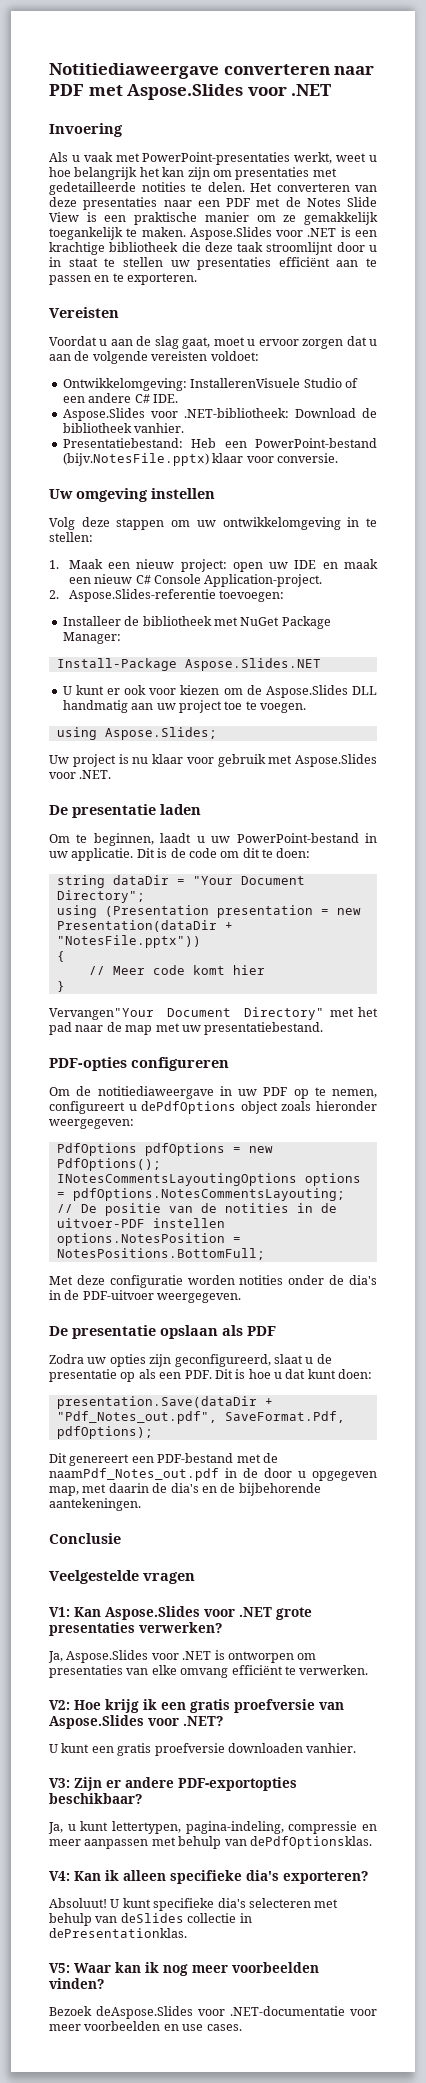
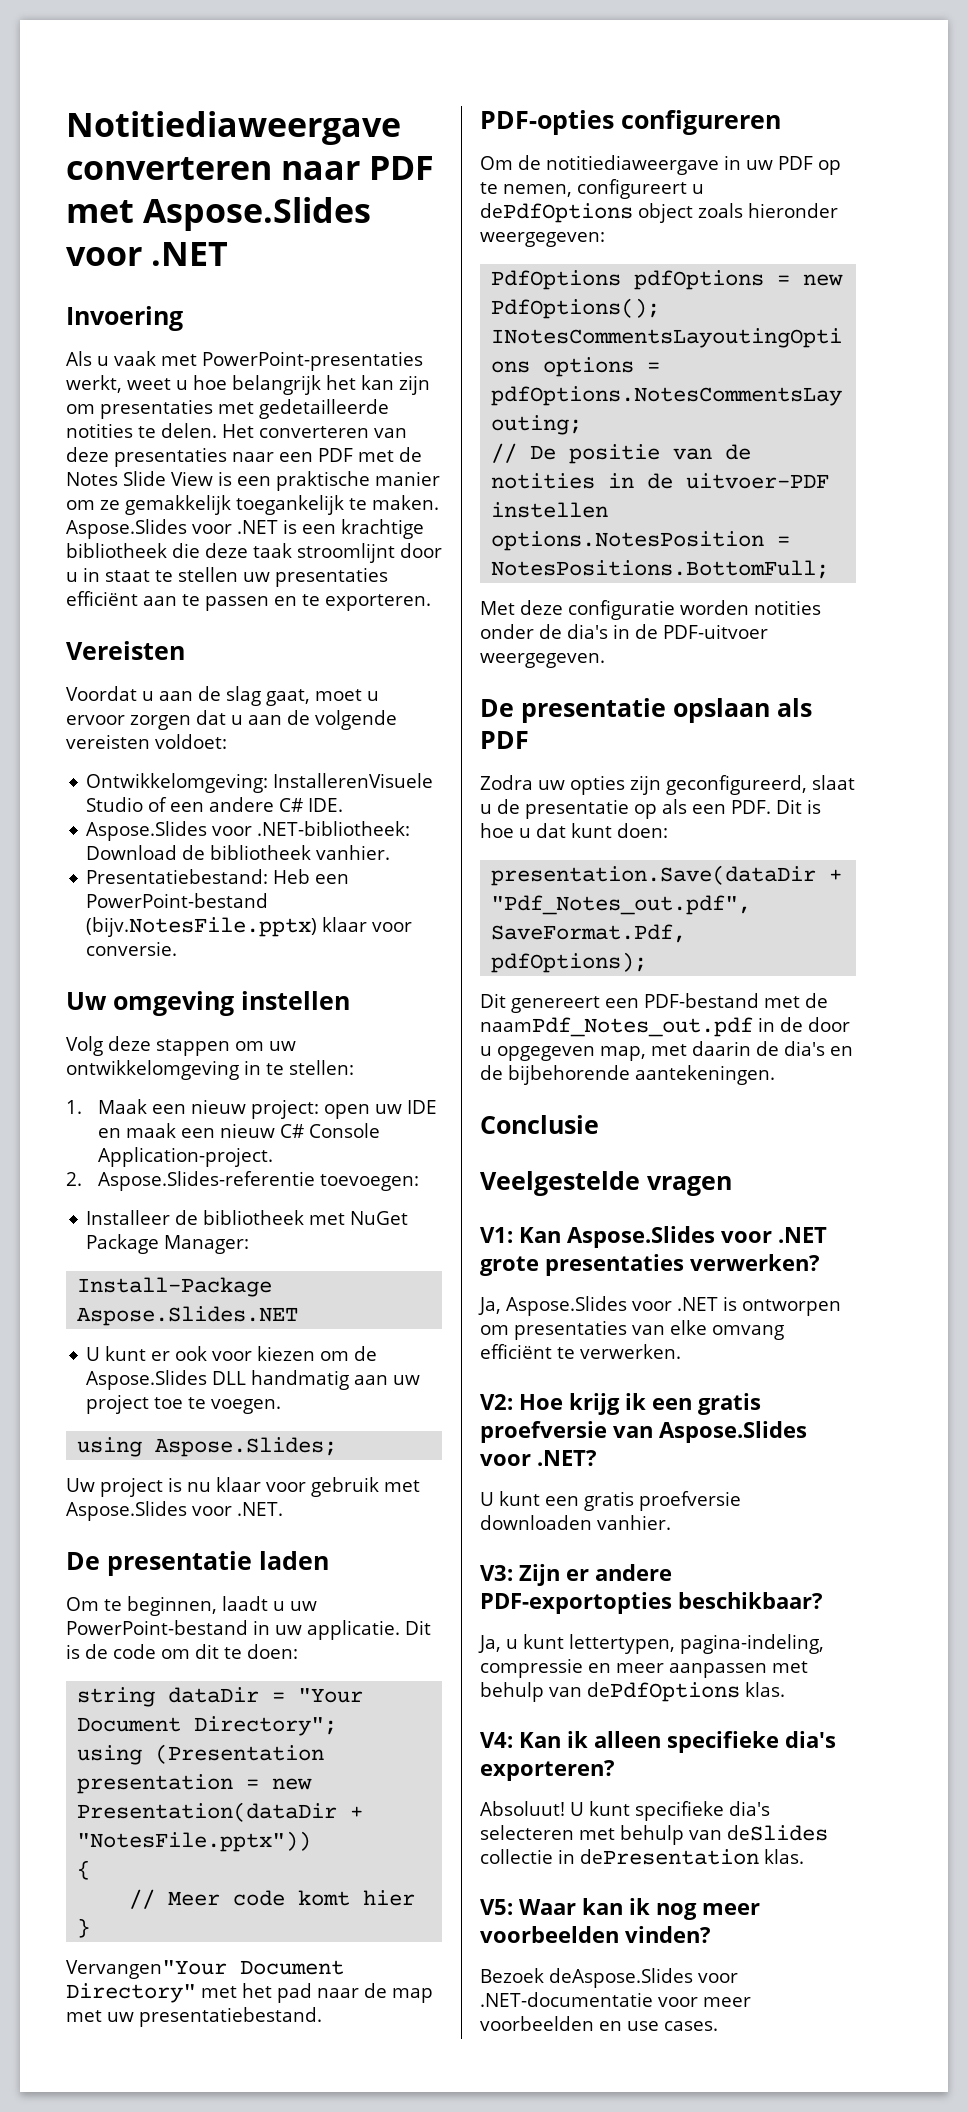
[249,1836,372,1849] dePdfOptionsklas. -> [587,1682,785,1702] dePdfOptions klas.
[49,1928,187,1938] dePresentationklas. -> [580,1849,804,1865] dePresentation klas.

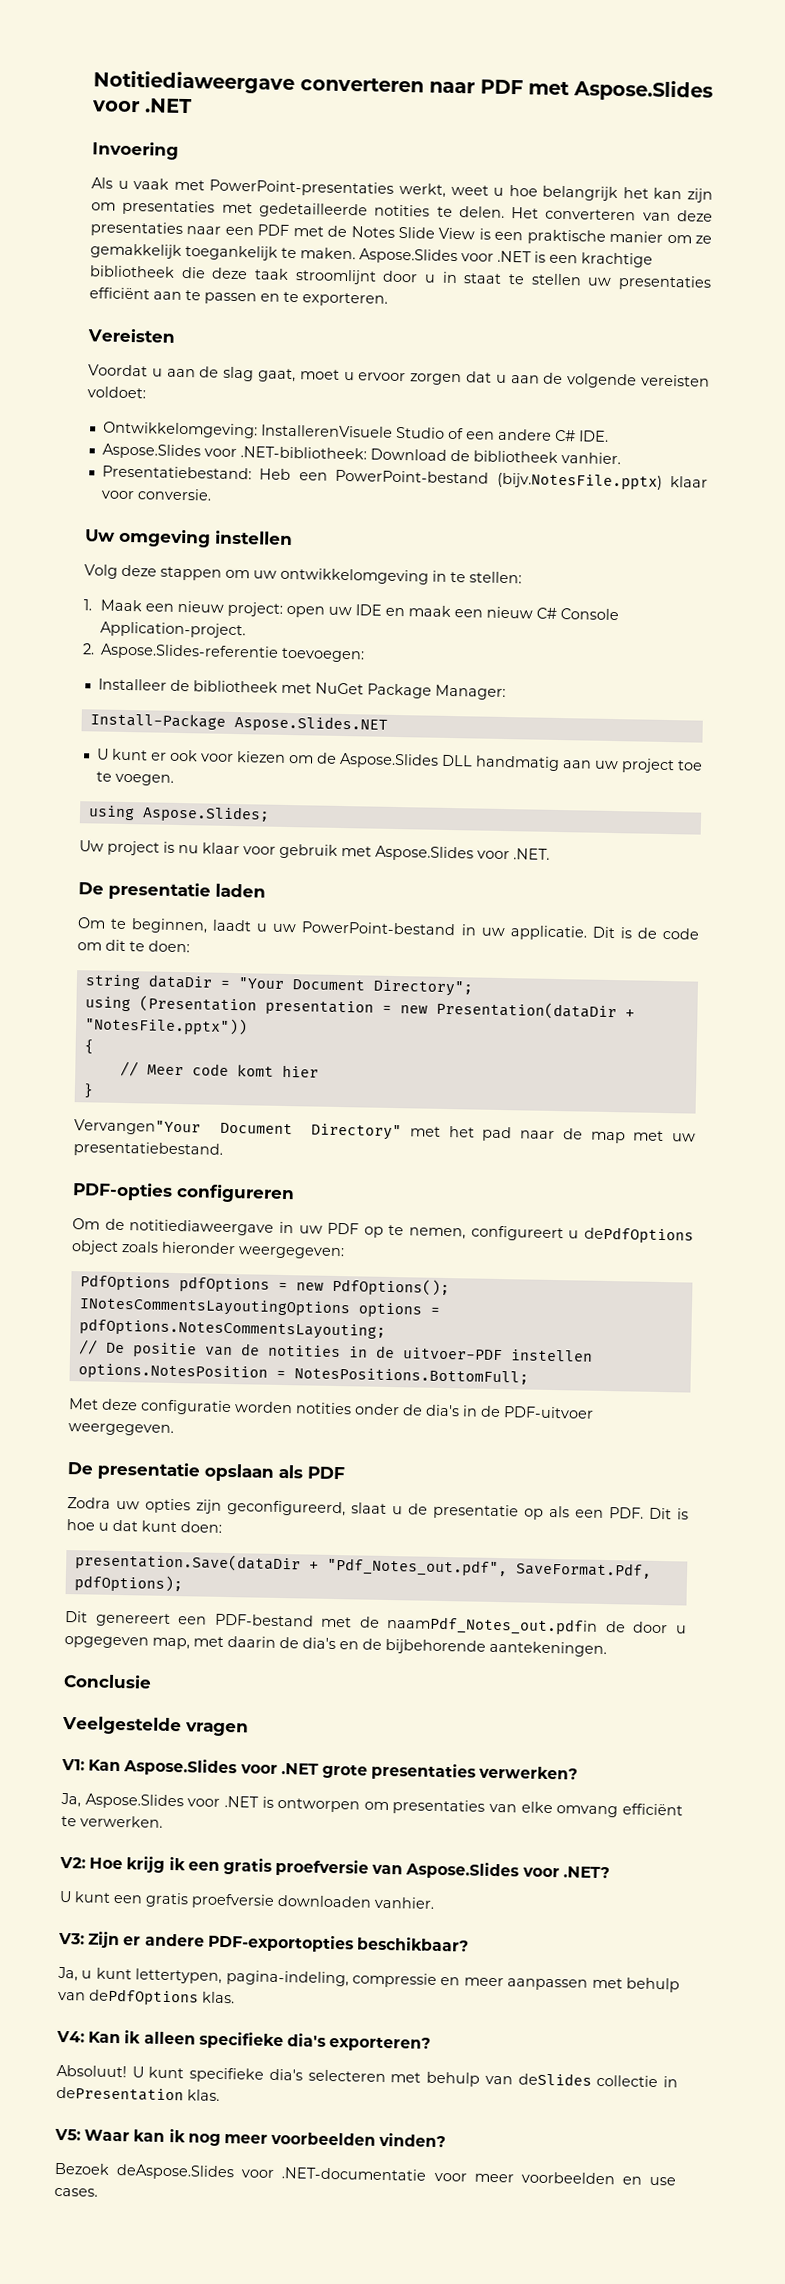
[480,1017,775,1037] naamPdf_Notes_out.pdf in -> [386,1615,599,1636] naamPdf_Notes_out.pdfin

